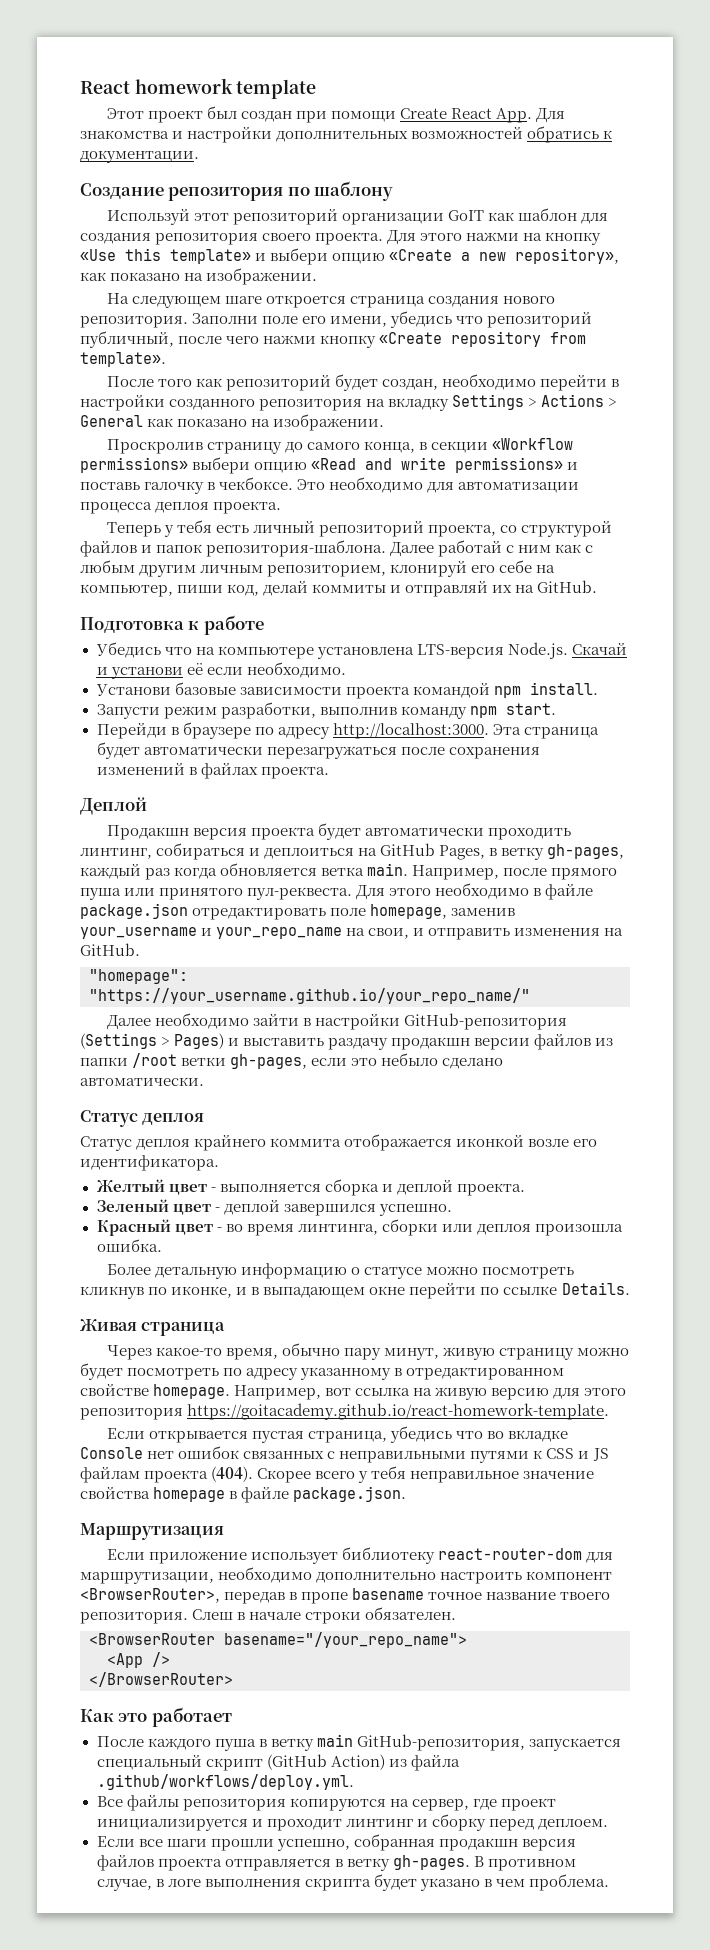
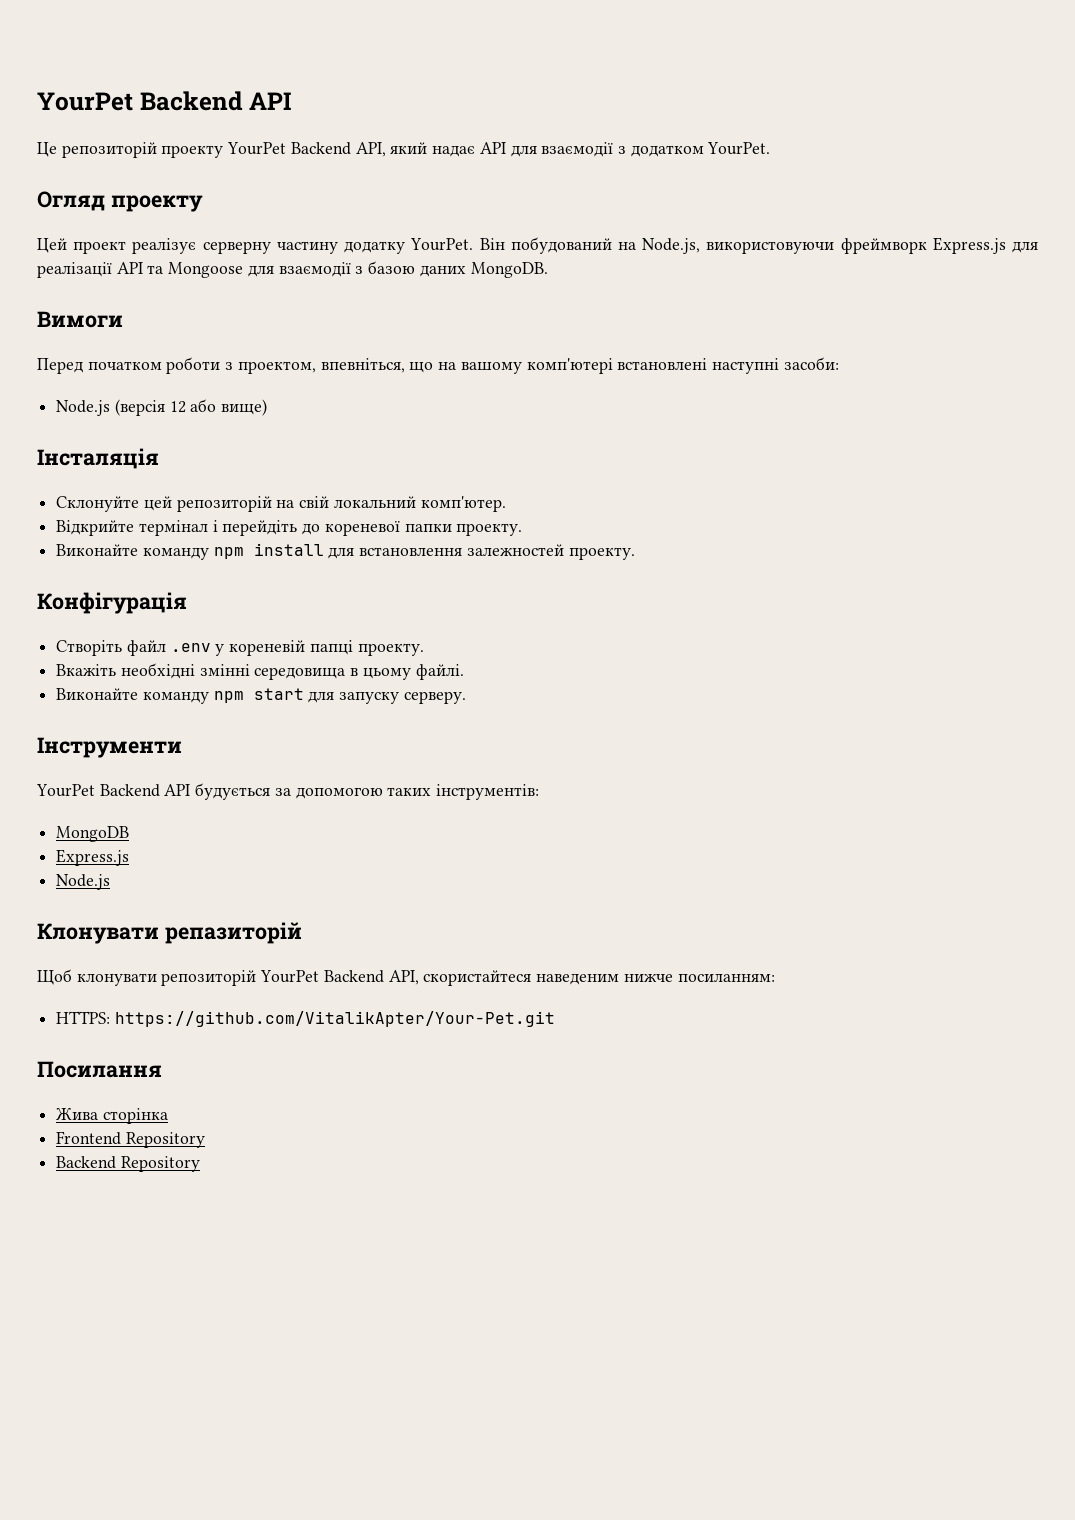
[80,78,317,99] [106,106,566,123] [80,126,613,143] [80,150,199,163] [80,181,394,201] [106,208,609,225] [80,230,602,245] [80,248,620,265] [80,268,318,285] [106,293,556,308] [80,311,593,328] [80,331,587,348] [80,352,166,367] [106,374,620,391] [80,394,618,411] [80,414,385,431] [106,438,574,454] [80,457,579,474] [80,477,580,494] [80,501,282,514] [106,520,613,537] [80,540,594,557] [80,560,556,577] [80,580,598,597] [80,615,264,635] [95,642,627,659] [96,662,346,679] [95,682,598,699] [96,702,556,719] [96,722,599,739] [96,742,540,759] [96,762,329,779] [80,797,147,815] [106,823,572,840] [80,843,625,860] [80,863,618,880] [80,883,594,900] [80,903,516,920] [80,927,624,940] [80,943,140,956] [89,969,188,984] [89,988,530,1004] [106,1013,568,1030] [80,1033,614,1050] [80,1053,504,1069] [80,1077,204,1086] [80,1110,205,1127] [80,1134,598,1151] [80,1155,219,1171] [96,1179,525,1196] [96,1199,452,1216] [96,1219,623,1236] [96,1239,162,1252] [106,1263,575,1279] [80,1282,630,1299] [80,1319,226,1336] [106,1343,630,1360] [80,1363,565,1380] [80,1383,627,1400] [80,1403,610,1420] [106,1426,569,1443] [80,1446,609,1463] [80,1466,595,1483] [80,1486,407,1503] [80,1523,224,1540] [106,1547,614,1564] [80,1567,613,1584] [80,1588,611,1604] [80,1607,457,1624] [89,1632,467,1648] [107,1652,170,1668] [89,1672,233,1687] [80,1707,232,1727] [96,1734,621,1751] [96,1754,460,1771] [96,1774,354,1790] [96,1794,556,1811] [96,1814,608,1831] [96,1834,576,1851] [96,1854,576,1871] [96,1874,609,1891] React homework template // Этот проект был создан при помощи Create React App. Для знакомства и настройки дополнительных возможностей обратись к документации. // Создание репозитория по шаблону // Используй этот репозиторий организации GoIT как шаблон для создания репозитория своего проекта. Для этого нажми на кнопку «Use this template» и выбери опцию «Create a new repository», как показано на изображении. // На следующем шаге откроется страница создания нового репозитория. Заполни поле его имени, убедись что репозиторий публичный, после чего нажми кнопку «Create repository from template». // После того как репозиторий будет создан, необходимо перейти в настройки созданного репозитория на вкладку Settings > Actions > General как показано на изображении. // Проскролив страницу до самого конца, в секции «Workflow permissions» выбери опцию «Read and write permissions» и поставь галочку в чекбоксе. Это необходимо для автоматизации процесса деплоя проекта. // Теперь у тебя есть личный репозиторий проекта, со структурой файлов и папок репозитория-шаблона. Далее работай с ним как с любым другим личным репозиторием, клонируй его себе на компьютер, пиши код, делай коммиты и отправляй их на GitHub. // Подготовка к работе // Убедись что на компьютере установлена LTS-версия Node.js. Скачай и установи её если необходимо. // Установи базовые зависимости проекта командой npm install. // Запусти режим разработки, выполнив команду npm start. // Перейди в браузере по адресу http://localhost:3000. Эта страница будет автоматически перезагружаться после сохранения изменений в файлах проекта. // Деплой // Продакшн версия проекта будет автоматически проходить линтинг, собираться и деплоиться на GitHub Pages, в ветку gh-pages, каждый раз когда обновляется ветка main. Например, после прямого пуша или принятого пул-реквеста. Для этого необходимо в файле package.json отредактировать поле homepage, заменив your_username и your_repo_name на свои, и отправить изменения на GitHub. // "homepage": "https://your_username.github.io/your_repo_name/" // Далее необходимо зайти в настройки GitHub-репозитория (Settings > Pages) и выставить раздачу продакшн версии файлов из папки /root ветки gh-pages, если это небыло сделано автоматически. // Статус деплоя // Статус деплоя крайнего коммита отображается иконкой возле его идентификатора. // Желтый цвет - выполняется сборка и деплой проекта. // Зеленый цвет - деплой завершился успешно. // Красный цвет - во время линтинга, сборки или деплоя произошла ошибка. // Более детальную информацию о статусе можно посмотреть кликнув по иконке, и в выпадающем окне перейти по ссылке Details. // Живая страница // Через какое-то время, обычно пару минут, живую страницу можно будет посмотреть по адресу указанному в отредактированном свойстве homepage. Например, вот ссылка на живую версию для этого репозитория https://goitacademy.github.io/react-homework-template. // Если открывается пустая страница, убедись что во вкладке Console нет ошибок связанных с неправильными путями к CSS и JS файлам проекта (404). Скорее всего у тебя неправильное значение свойства homepage в файле package.json. // Маршрутизация // Если приложение использует библиотеку react-router-dom для маршрутизации, необходимо дополнительно настроить компонент <BrowserRouter>, передав в пропе basename точное название твоего репозитория. Слеш в начале строки обязателен. // <BrowserRouter basename="/your_repo_name"> // <App /> // </BrowserRouter> // Как это работает // После каждого пуша в ветку main GitHub-репозитория, запускается специальный скрипт (GitHub Action) из файла .github/workflows/deploy.yml. // Все файлы репозитория копируются на сервер, где проект инициализируется и проходит линтинг и сборку перед деплоем. // Если все шаги прошли успешно, собранная продакшн версия файлов проекта отправляется в ветку gh-pages. В противном случае, в логе выполнения скрипта будет указано в чем проблема. -> [37,91,293,111] [37,142,771,158] [37,191,203,212] [37,237,1038,254] [37,261,548,278] [37,311,123,328] [37,357,839,374] [56,399,268,416] [37,448,159,469] [56,496,506,512] [56,520,523,536] [56,543,635,560] [37,592,187,614] [56,640,424,656] [56,663,464,680] [56,688,466,704] [37,737,182,758] [36,783,540,800] [56,826,130,842] [56,849,130,866] [56,874,111,890] [37,922,302,944] [37,969,775,986] [56,1011,555,1027] [37,1061,162,1078] [56,1108,168,1124] [56,1131,205,1148] [56,1156,200,1172] YourPet Backend API // Це репозиторій проекту YourPet Backend API, який надає API для взаємодії з додатком YourPet. // Огляд проекту // Цей проект реалізує серверну частину додатку YourPet. Він побудований на Node.js, використовуючи фреймворк Express.js для реалізації API та Mongoose для взаємодії з базою даних MongoDB. // Вимоги // Перед початком роботи з проектом, впевніться, що на вашому комп'ютері встановлені наступні засоби: // Node.js (версія 12 або вище) // Інсталяція // Склонуйте цей репозиторій на свій локальний комп'ютер. // Відкрийте термінал і перейдіть до кореневої папки проекту. // Виконайте команду npm install для встановлення залежностей проекту. // Конфігурація // Створіть файл .env у кореневій папці проекту. // Вкажіть необхідні змінні середовища в цьому файлі. // Виконайте команду npm start для запуску серверу. // Інструменти // YourPet Backend API будується за допомогою таких інструментів: // MongoDB // Express.js // Node.js // Клонувати репазиторій // Щоб клонувати репозиторій YourPet Backend API, скористайтеся наведеним нижче посиланням: // HTTPS: https://github.com/VitalikApter/Your-Pet.git // Посилання // Жива сторінка // Frontend Repository // Backend Repository

